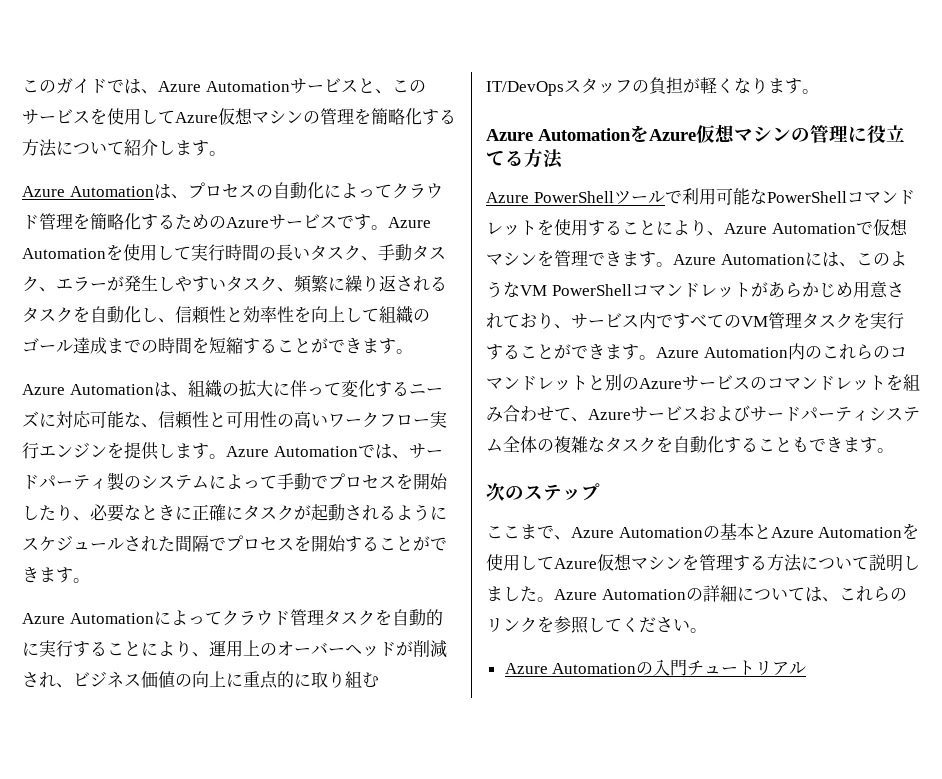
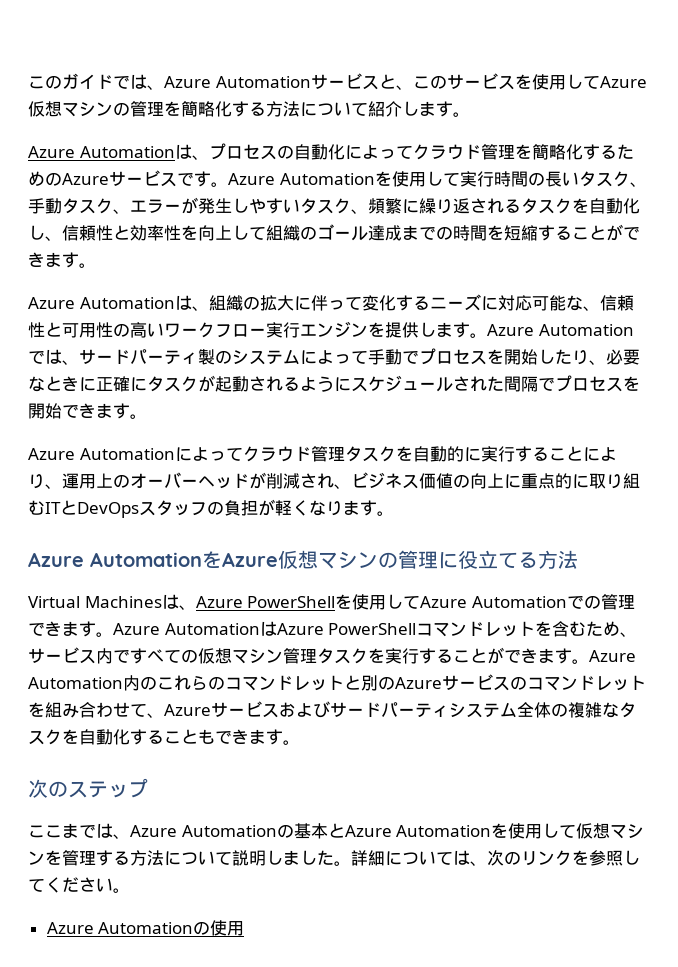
[345,536,430,552] することが -> (62, 411) none
[486,81,564,96] IT/DevOps -> [45,500,139,518] ITとDevOps
[486,188,767,205] Azure PowerShellツールで利用可能な -> [28,594,635,610] [28,621,324,637] Virtual Machinesは、Azure PowerShellを使用してAzure Automationでの管理できます。Azure AutomationはAzure
[554,219,908,236] [486,250,907,267] [486,281,904,298] [486,312,554,329] 使用することにより、Azure Automationで仮想マシンを管理できます。Azure Automationには、このようなVM PowerShellコマンドレットがあらかじめ用意されており -> [552,621,621,637] 含むため
[741,316,768,327] VM -> [198,648,283,664] 仮想マシン
(554, 532) none -> [96,823,113,838] は
[554,558,597,569] Azure -> (577, 831) none
[554,588,703,601] Azure Automationの -> (351, 863) none
[838,586,890,602] これら -> [487,850,504,866] 次
[653,659,807,676] 入門チュートリアル -> [210,920,245,936] 使用

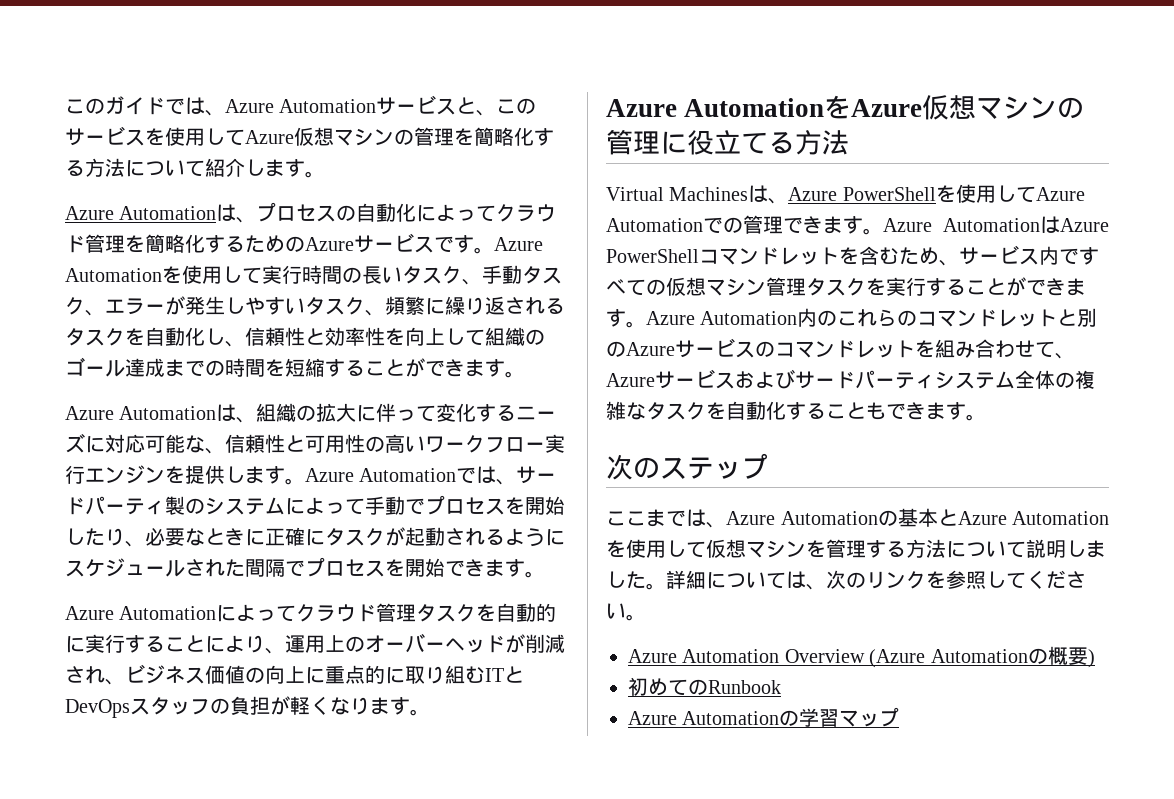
[193,920,245,936] の使用 -> [784,646,1095,668] [628,677,781,696] [628,707,900,727] Overview (Azure Automationの概要) // 初めてのRunbook // Azure Automationの学習マップ

